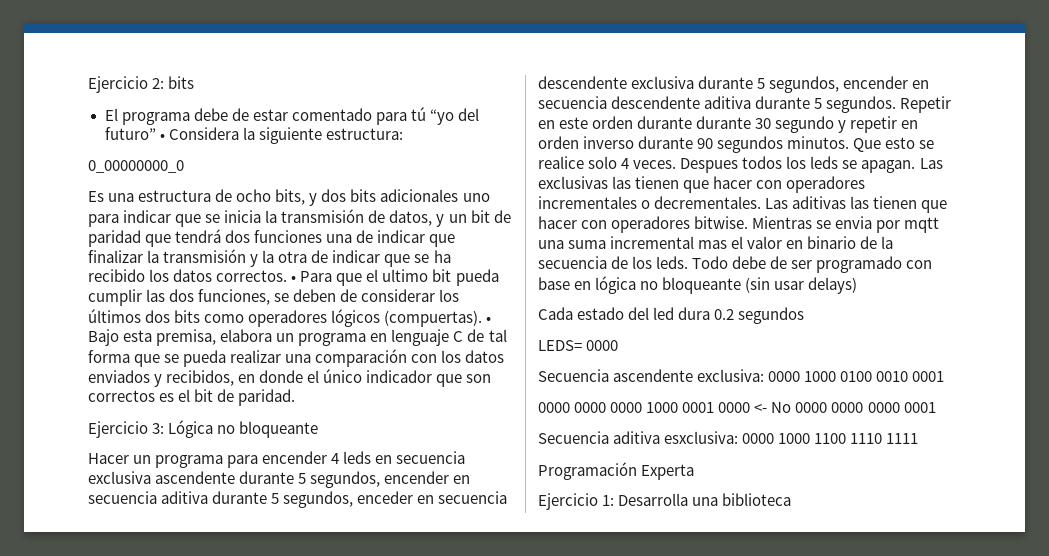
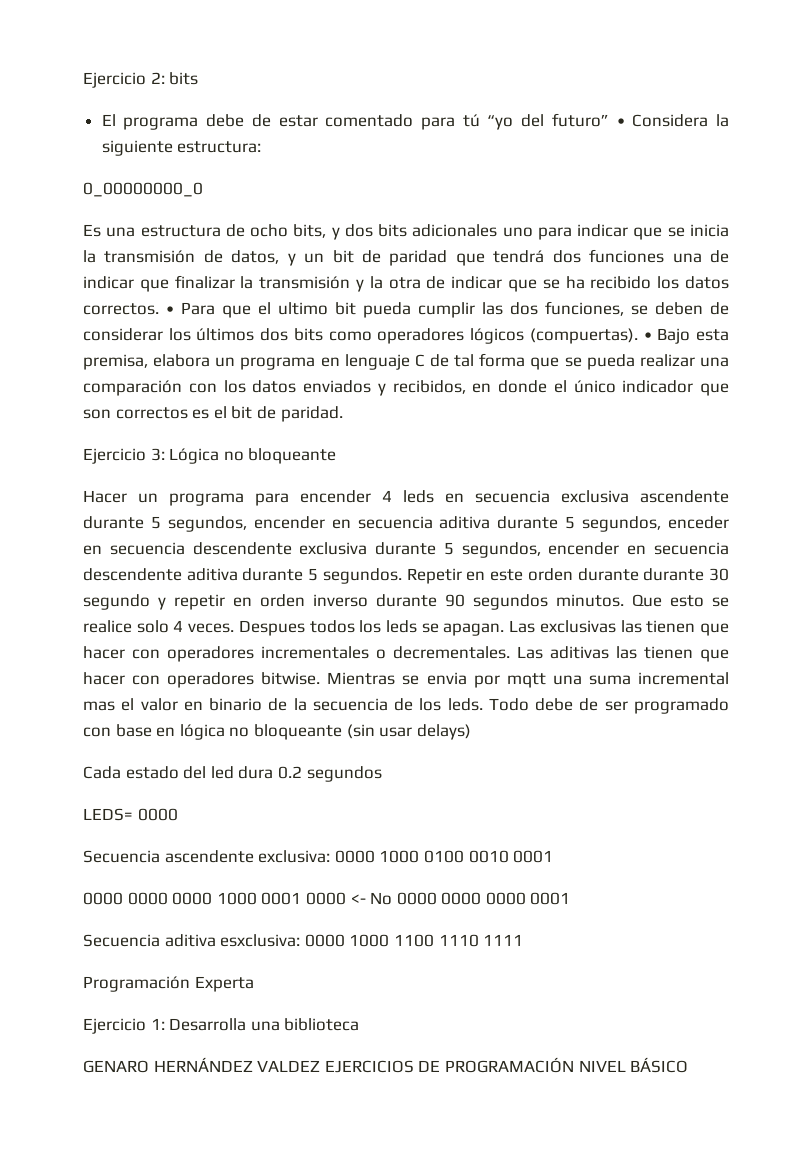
(792, 499) none -> [83,1057,689,1073] // GENARO HERNÁNDEZ VALDEZ EJERCICIOS DE PROGRAMACIÓN NIVEL BÁSICO

